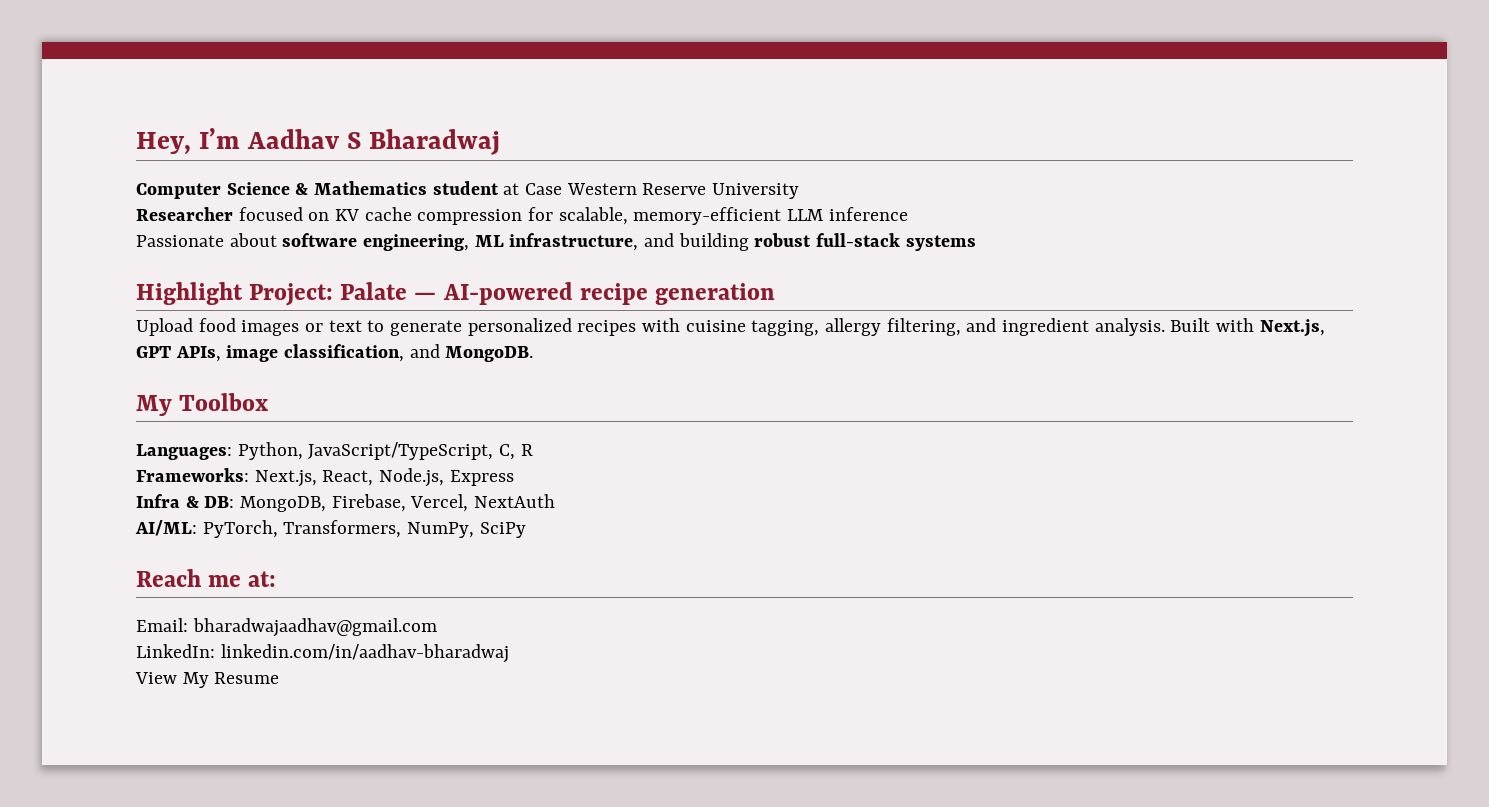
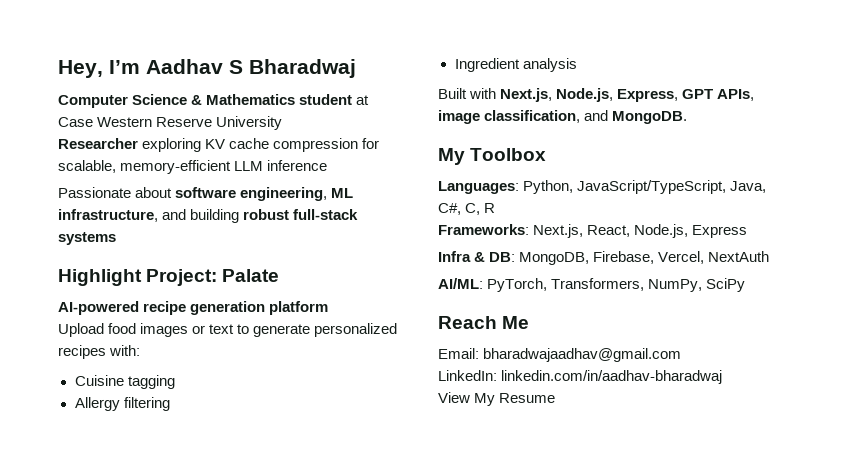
[238,207,330,221] focused on -> [142,138,202,152] exploring
[414,292,437,300] — -> (280, 275) //
(775, 294) none -> [269,301,329,315] platform
[642,318,1165,336] with cuisine tagging, allergy filtering, and ingredient analysis. -> [109,345,141,356] [74,375,175,389] [74,397,170,411] [454,58,577,72] with: // Cuisine tagging // Allergy filtering // Ingredient analysis //
(1325, 328) none -> [556,88,679,102] Node.js, Express,
(494, 451) none -> [730,181,767,193] [438,203,461,215] Java, C#,
[208,571,277,587] me at: -> [502,316,530,329] Me

